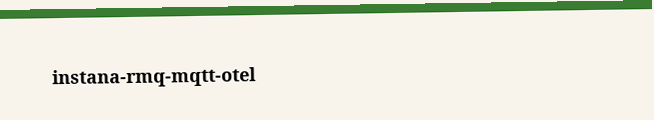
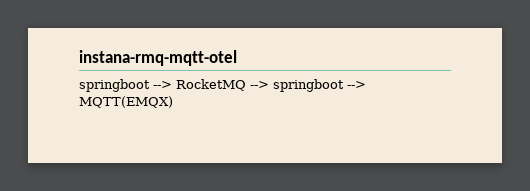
(257, 78) none -> [79,79,366,92] [79,96,173,108] // springboot --> RocketMQ --> springboot --> MQTT(EMQX)

